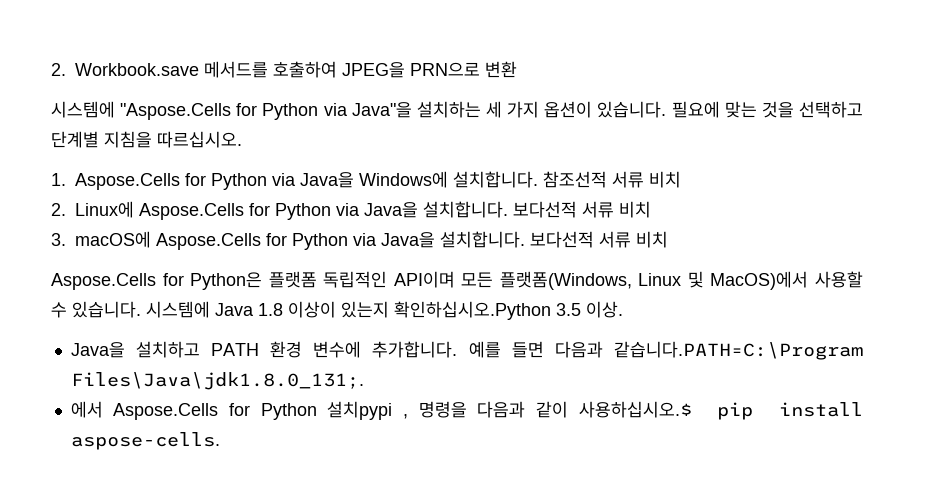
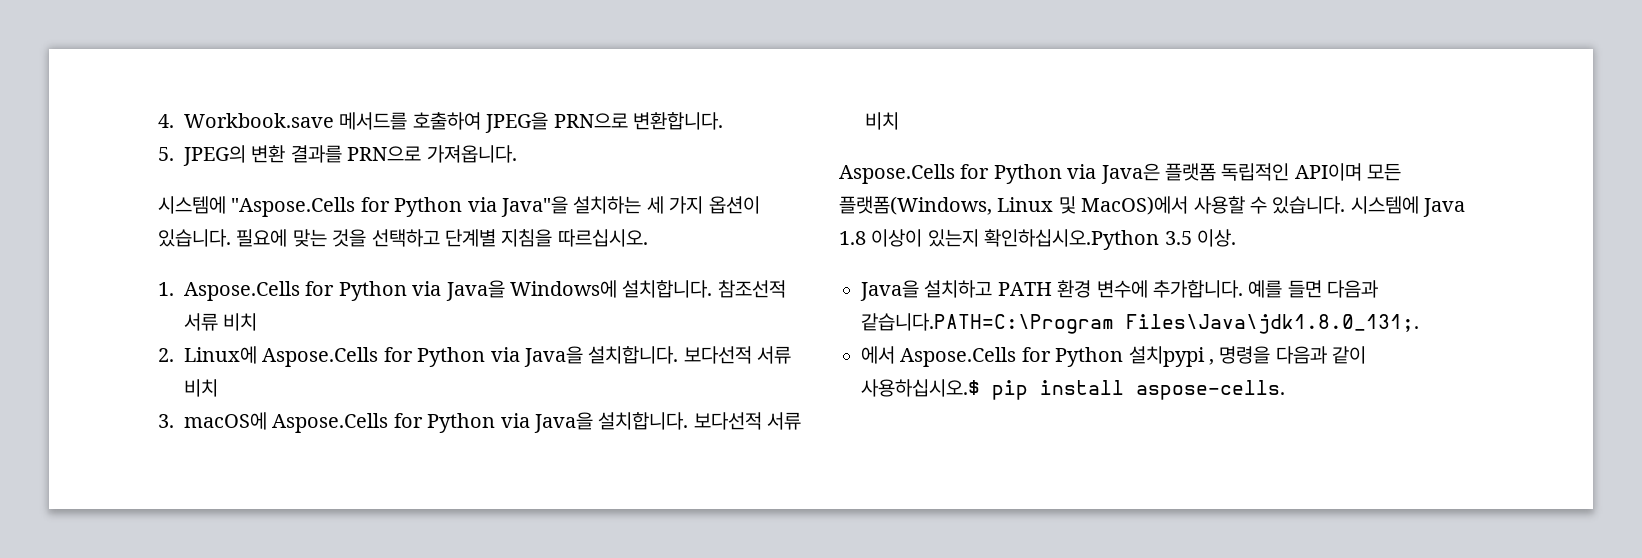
[51,63,66,76] 2. -> [158,114,174,128] 4.
[485,61,517,78] 변환 -> [633,112,723,130] [158,145,517,166] 변환합니다. // 5. JPEG의 변환 결과를 PRN으로 가져옵니다.
[190,272,263,290] Python은 -> [993,163,1160,184] Python via Java은

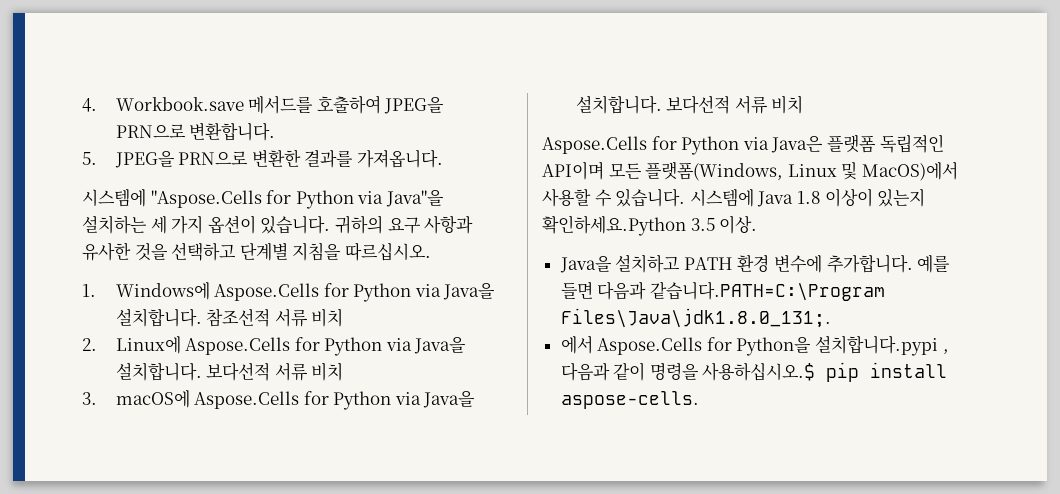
[183,145,422,166] JPEG의 변환 결과를 PRN으로 -> [114,149,354,168] JPEG을 PRN으로 변환한 결과를
[236,229,327,247] 필요에 맞는 -> [334,215,474,234] [82,242,131,261] 귀하의 요구 사항과 유사한
[184,280,617,301] Aspose.Cells for Python via Java을 Windows에 -> [115,282,496,302] Windows에 Aspose.Cells for Python via Java을
[984,229,1160,250] 확인하십시오.Python -> [542,215,686,236] 확인하세요.Python
[1055,346,1271,367] Python 설치pypi , 명령을 -> [736,335,949,356] Python을 설치합니다.pypi ,
(1367, 355) none -> [649,362,699,380] 명령을

